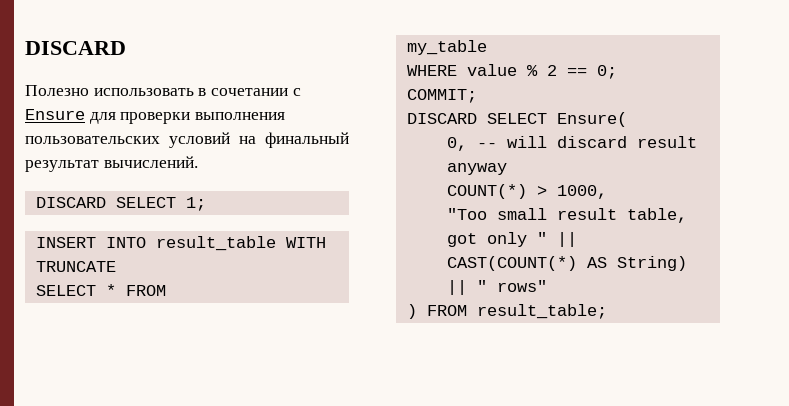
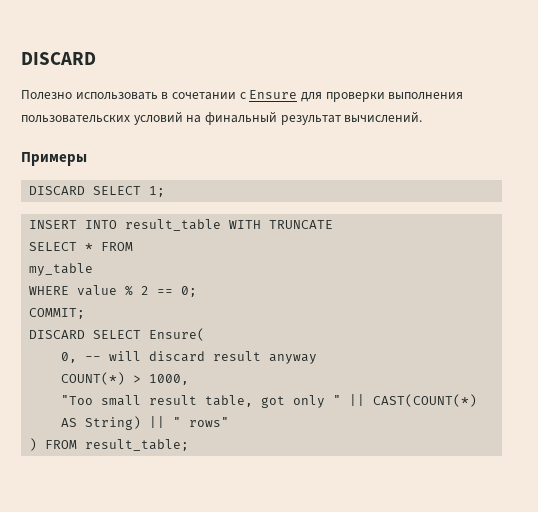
(198, 162) none -> [21,152,87,166] // Примеры

